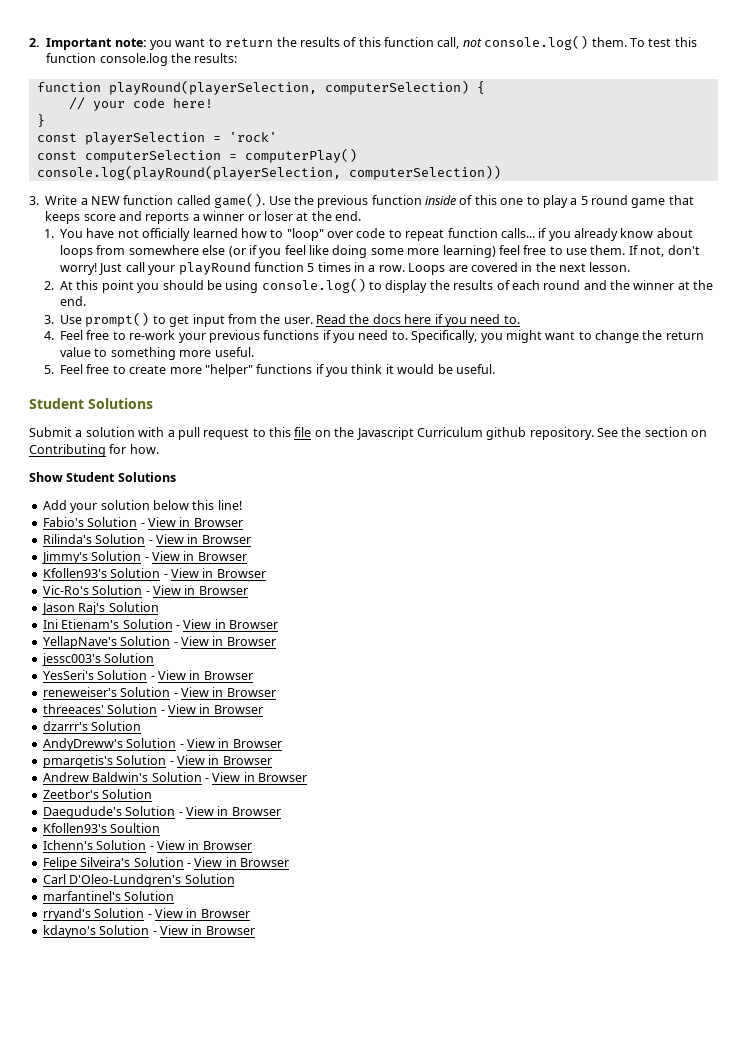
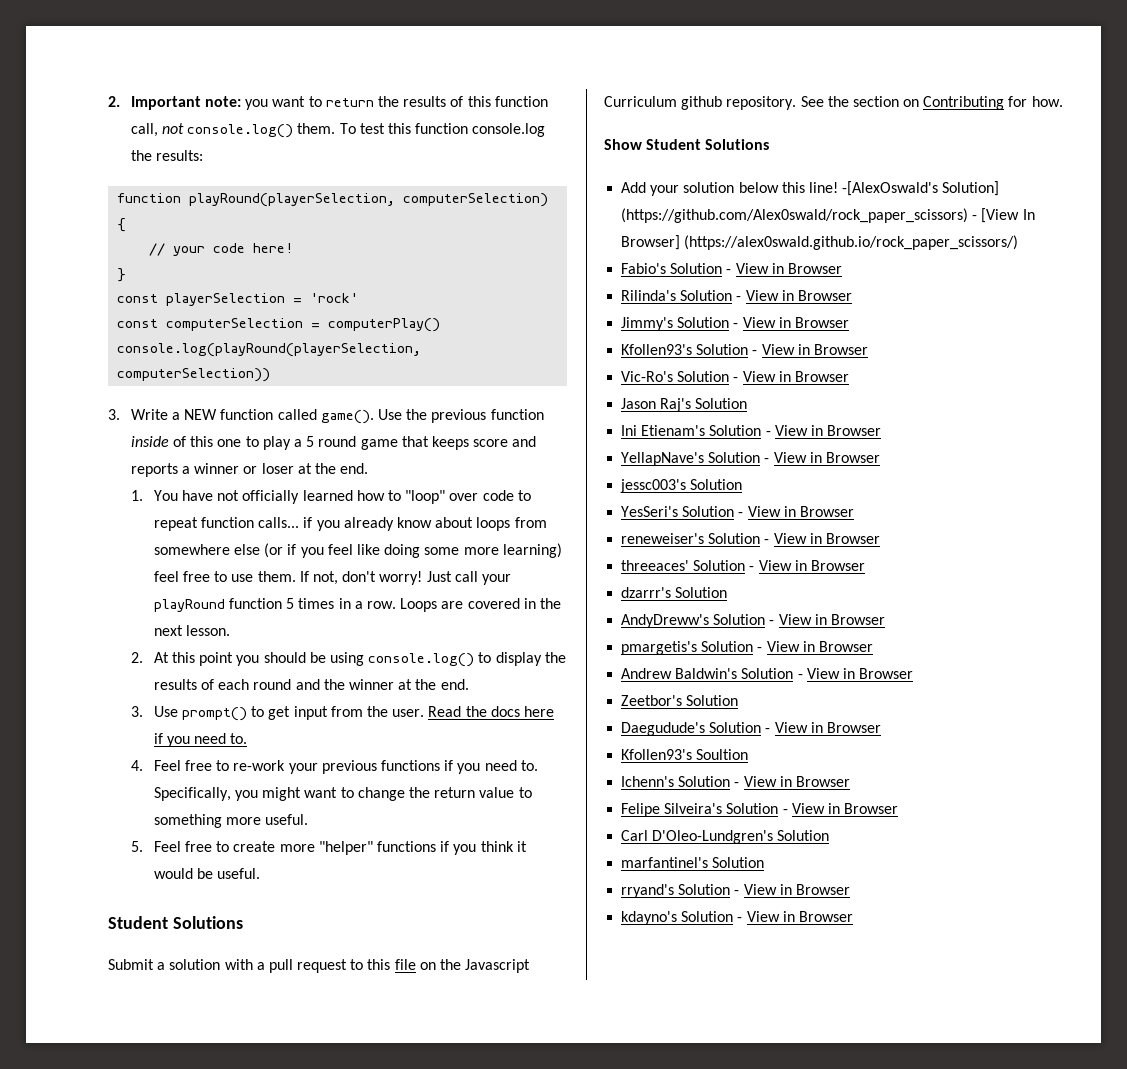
(242, 505) none -> [842,181,1000,196] [621,208,1035,223] [621,235,1019,250] -[AlexOswald's Solution] (https://github.com/Alex0swald/rock_paper_scissors) - [View In Browser] (https://alex0swald.github.io/rock_paper_scissors/)

